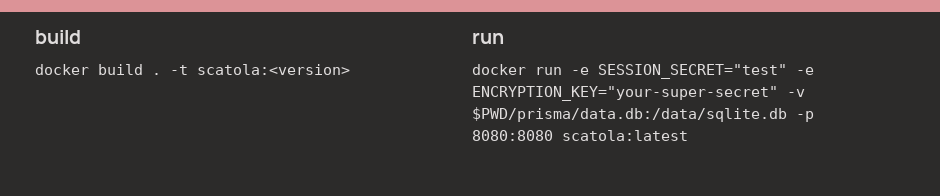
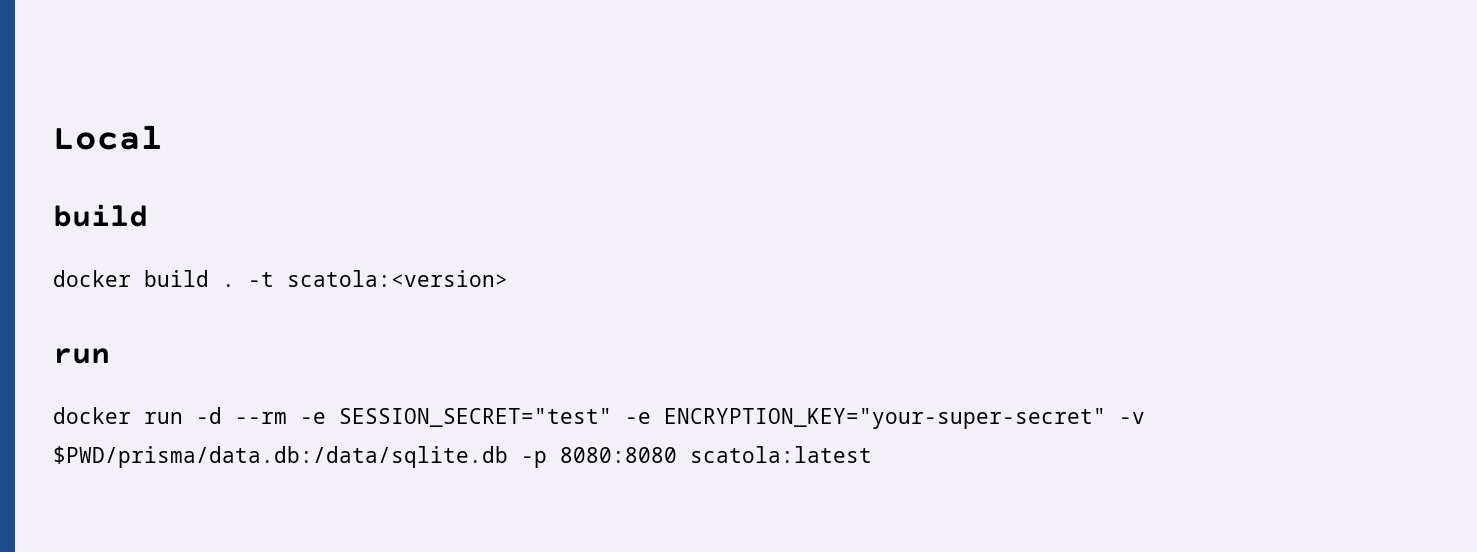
(35, 37) none -> [53,125,163,150] Local //
(562, 71) none -> [196,407,287,424] -d --rm

